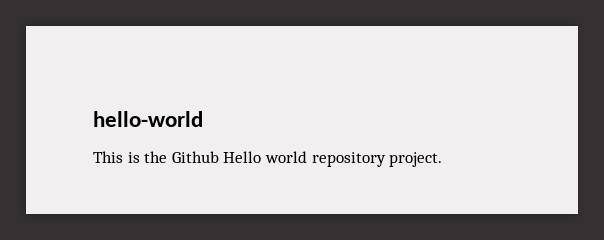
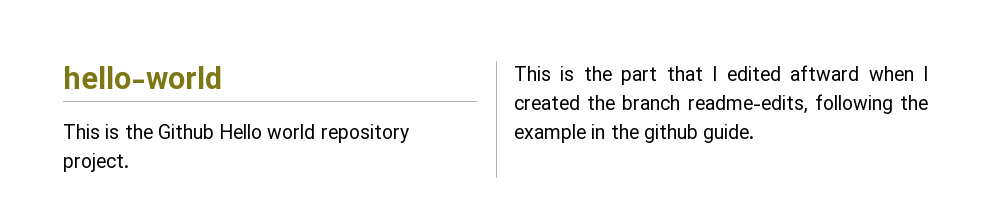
(443, 159) none -> [514,65,928,85] [514,94,928,114] [514,124,755,143] // This is the part that I edited aftward when I created the branch readme-edits, following the example in the github guide.

